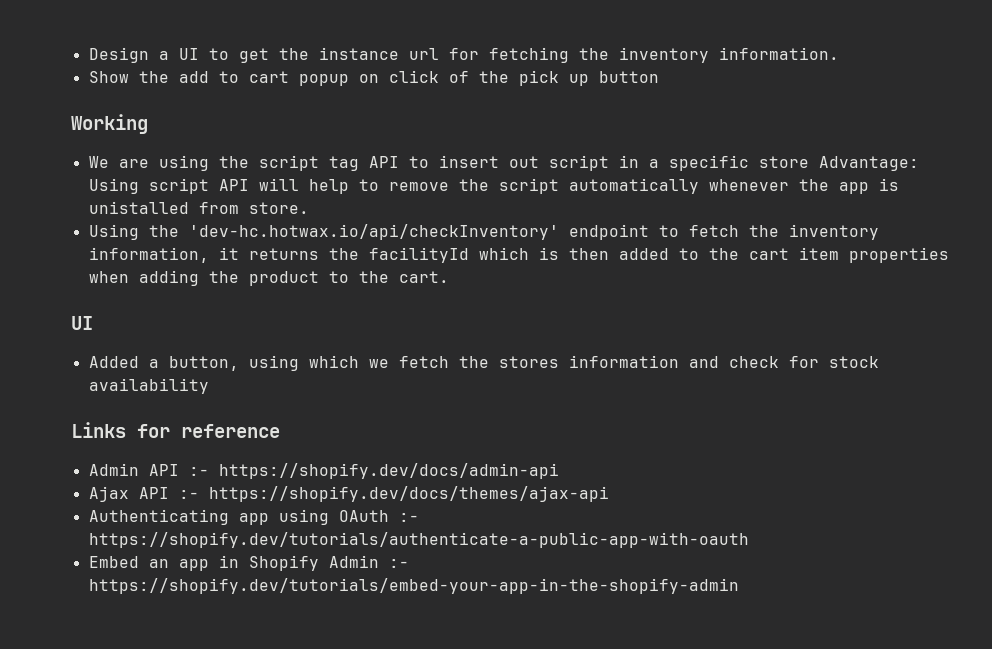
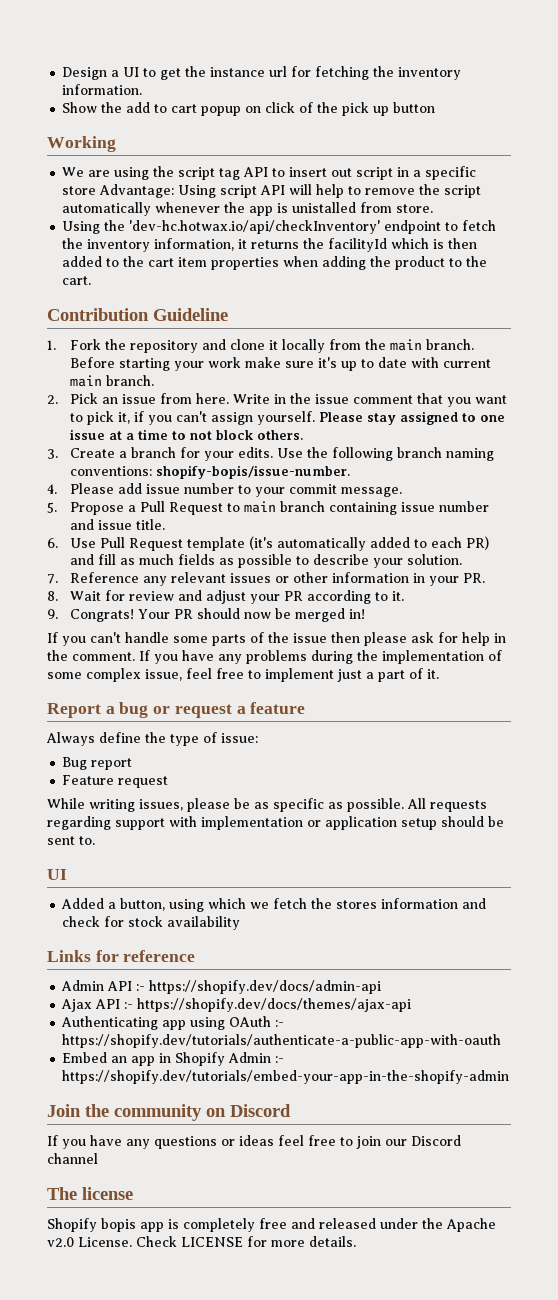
(449, 277) none -> [47,308,228,321] [47,339,474,353] [69,357,491,371] [69,375,154,387] [47,393,507,407] [69,411,505,425] [69,429,303,440] [47,447,494,461] [69,465,350,479] [47,483,402,497] [47,501,489,515] [69,519,165,530] [47,536,489,551] [69,554,462,568] [47,572,485,586] [47,590,404,604] [47,608,365,622] [47,632,506,646] [47,650,502,664] [47,668,439,682] [47,702,306,718] [46,732,258,746] [62,757,133,770] [62,775,169,788] [47,798,487,812] [47,816,504,830] [47,836,95,845] // Contribution Guideline // 1. Fork the repository and clone it locally from the main branch. Before starting your work make sure it's up to date with current main branch. // 2. Pick an issue from here. Write in the issue comment that you want to pick it, if you can't assign yourself. Please stay assigned to one issue at a time to not block others. // 3. Create a branch for your edits. Use the following branch naming conventions: shopify-bopis/issue-number. // 4. Please add issue number to your commit message. // 5. Propose a Pull Request to main branch containing issue number and issue title. // 6. Use Pull Request template (it's automatically added to each PR) and fill as much fields as possible to describe your solution. // 7. Reference any relevant issues or other information in your PR. // 8. Wait for review and adjust your PR according to it. // 9. Congrats! Your PR should now be merged in! // If you can't handle some parts of the issue then please ask for help in the comment. If you have any problems during the implementation of some complex issue, feel free to implement just a part of it. // Report a bug or request a feature // Always define the type of issue: // Bug report // Feature request // While writing issues, please be as specific as possible. All requests regarding support with implementation or application setup should be sent to.
(739, 586) none -> [47,1104,291,1121] [47,1135,461,1149] [47,1153,98,1164] [47,1187,133,1200] [47,1218,496,1232] [47,1236,356,1247] // Join the community on Discord // If you have any questions or ideas feel free to join our Discord channel // The license // Shopify bopis app is completely free and released under the Apache v2.0 License. Check LICENSE for more details.

